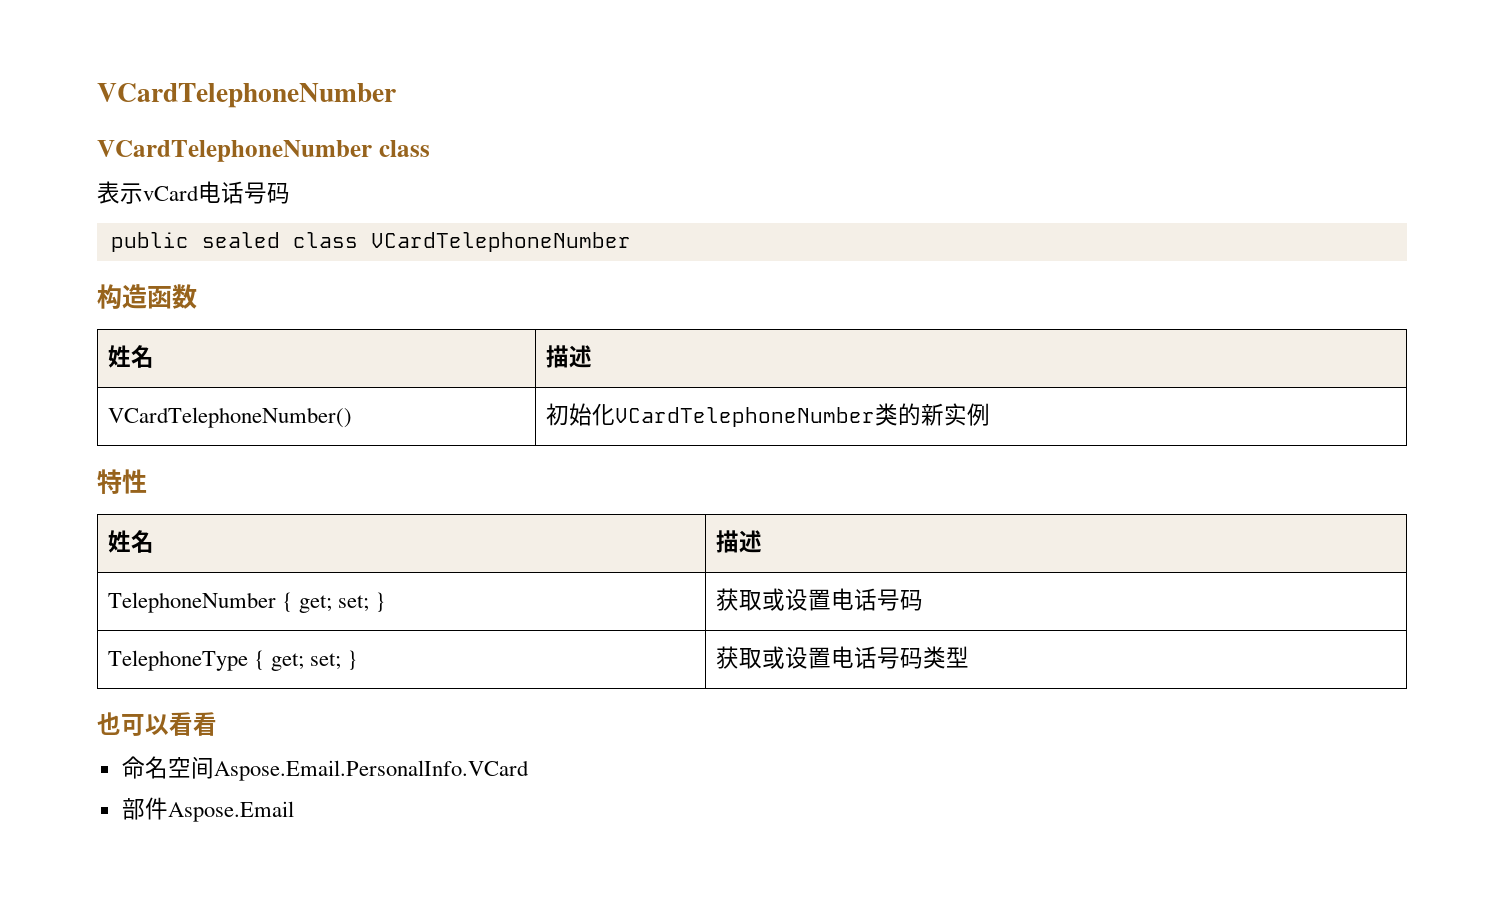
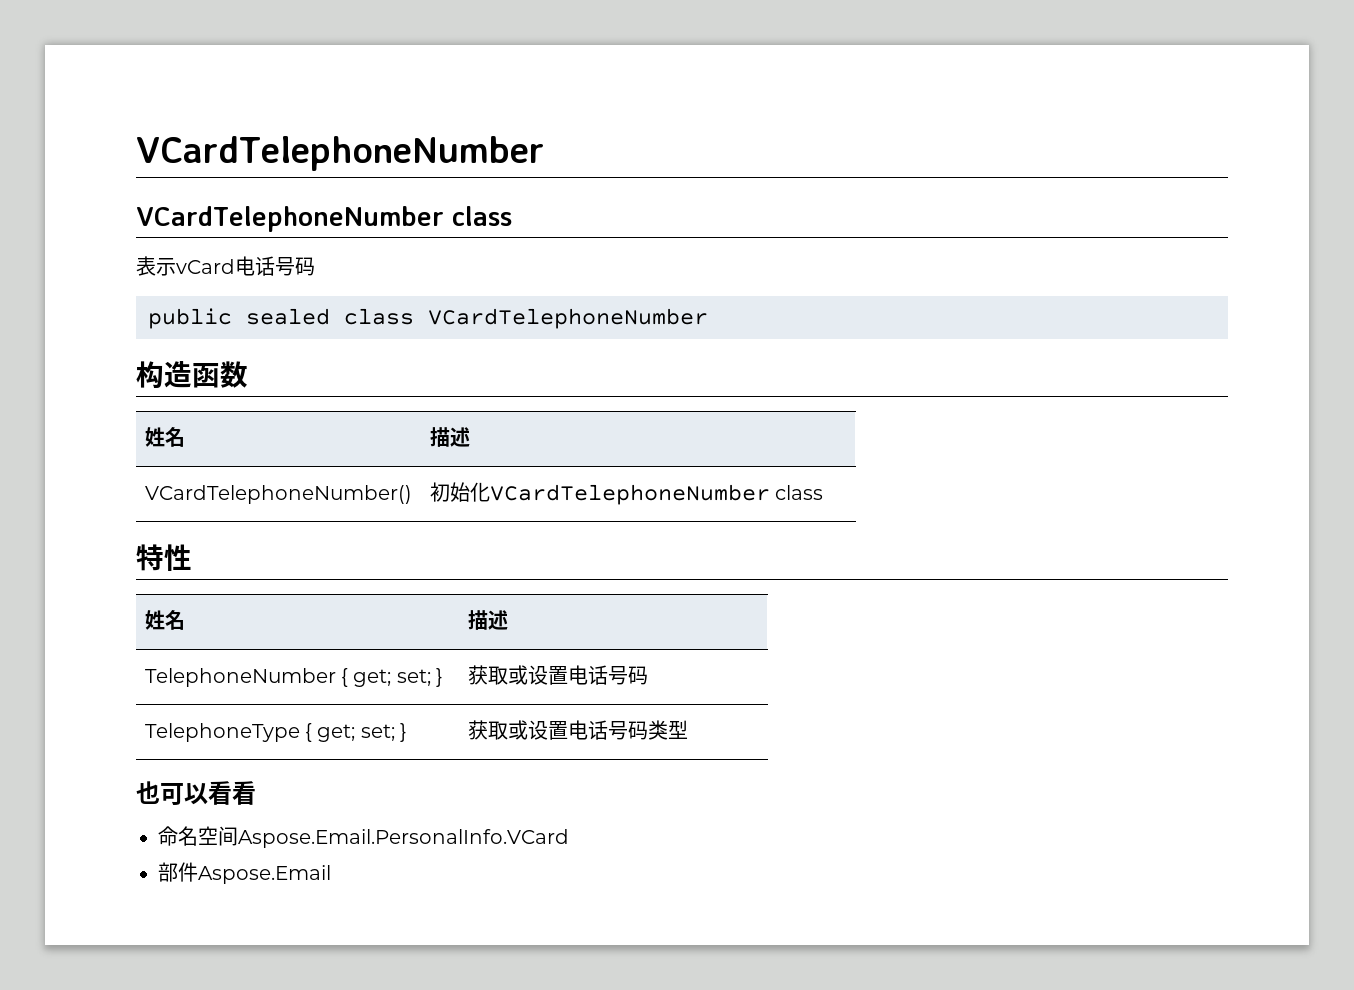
[874,403,990,426] 类的新实例 -> [775,485,824,500] class

